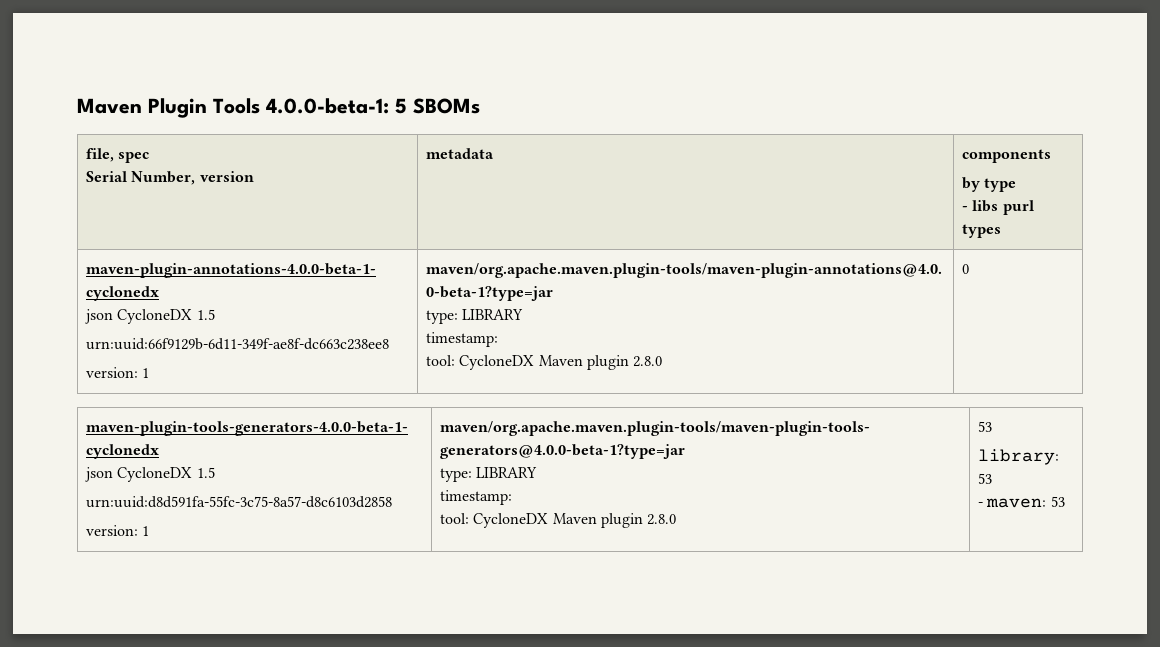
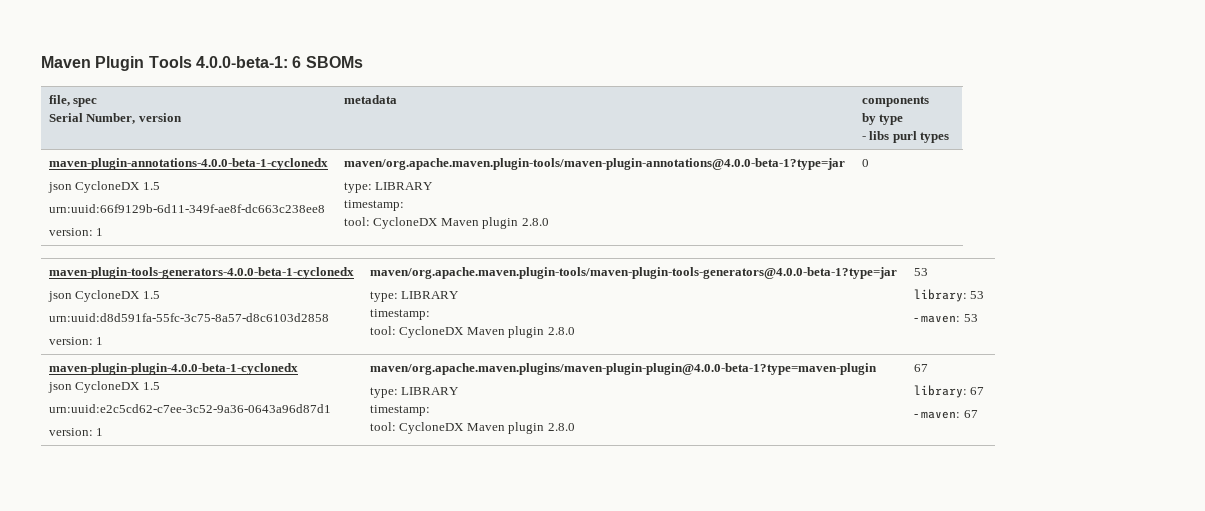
[395,98,407,114] 5 -> [292,56,302,68] 6
(1065, 501) none -> [48,363,298,375] [47,381,160,393] [48,404,331,413] [48,428,104,436] [369,363,877,375] [369,387,460,398] [369,405,430,416] [369,422,575,434] [913,364,928,372] [913,385,985,398] [913,410,978,419] // maven-plugin-plugin-4.0.0-beta-1-cyclonedx // json CycloneDX 1.5 // urn:uuid:e2c5cd62-c7ee-3c52-9a36-0643a96d87d1 // version: 1 | maven/org.apache.maven.plugins/maven-plugin-plugin@4.0.0-beta-1?type=maven-plugin // type: LIBRARY // timestamp: // tool: CycloneDX Maven plugin 2.8.0 | 67 // library: 67 // - maven: 67

